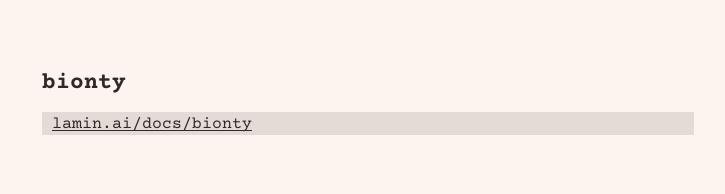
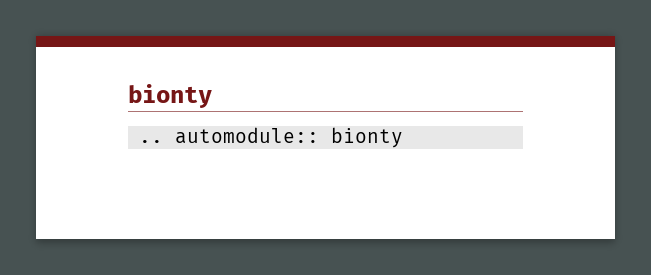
[51,116,252,132] lamin.ai/docs/bionty -> [139,127,404,148] .. automodule:: bionty

